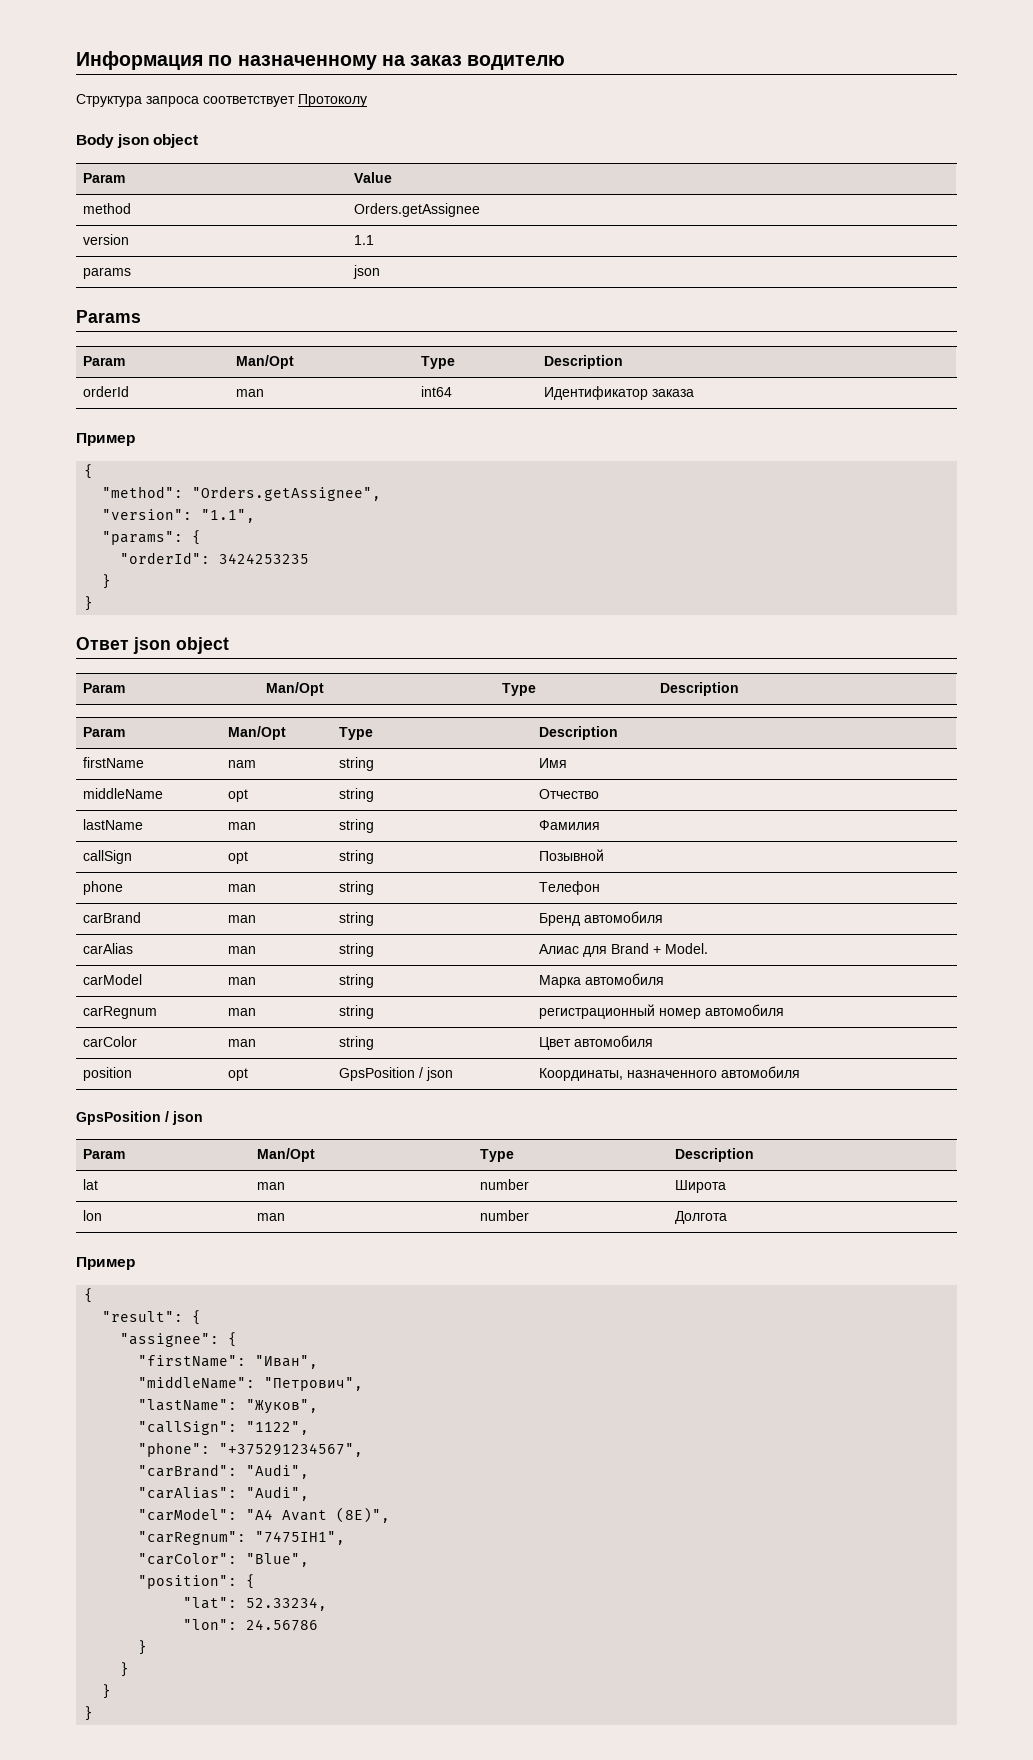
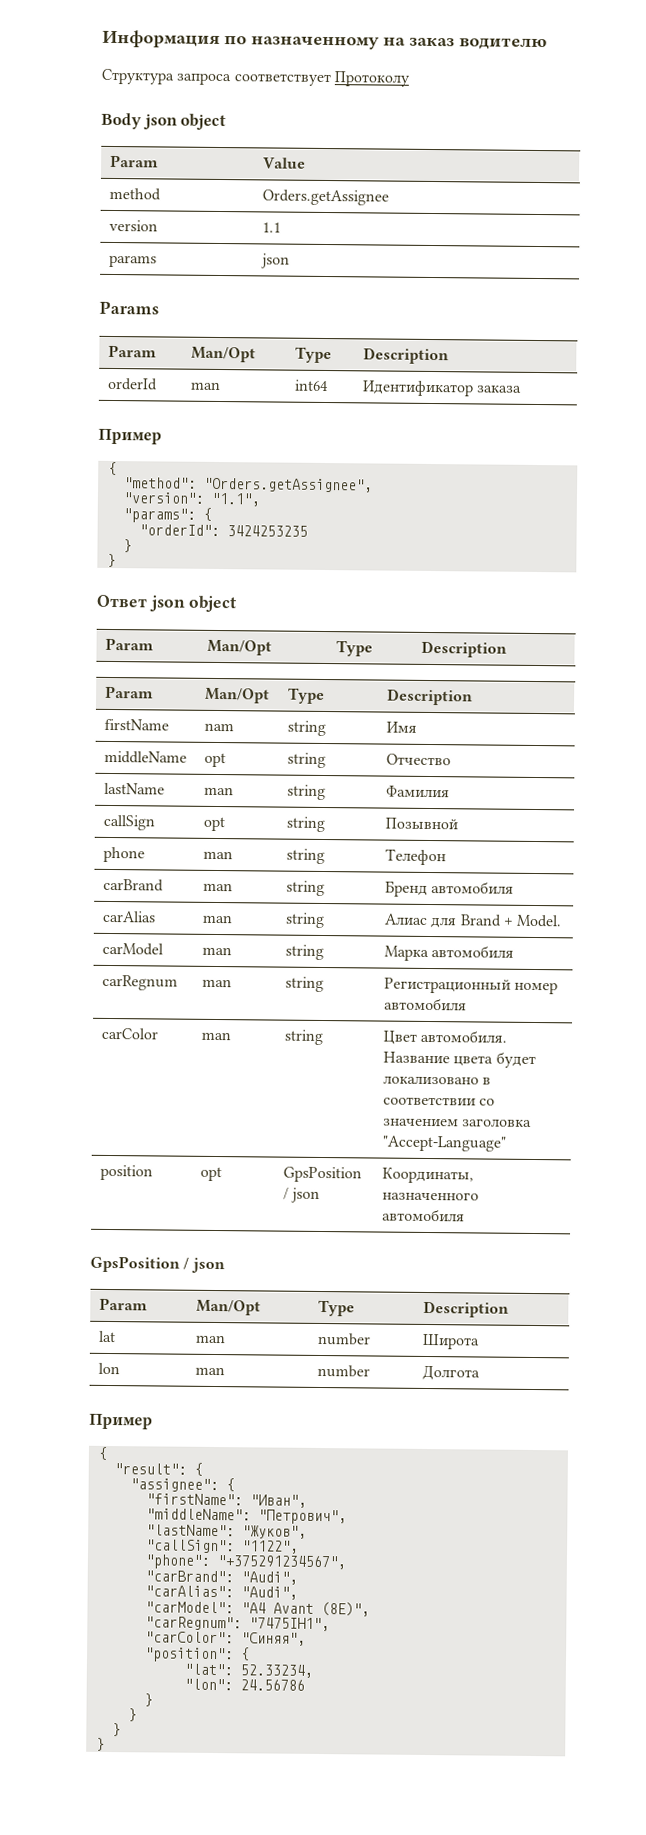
[539,1004,656,1019] регистрационный -> [383,977,511,994] Регистрационный
[574,1035,654,1047] автомобиля -> [420,1029,508,1043] [382,1051,536,1069] [382,1075,492,1085] [382,1096,496,1106] [382,1118,533,1127] [381,1135,506,1152] автомобиля. Название цвета будет локализовано в соответствии со значением заголовка "Accept-Language"
[246,1553,310,1567] "Blue", -> [240,1632,306,1646] "Синяя",

